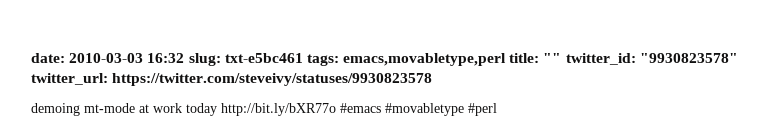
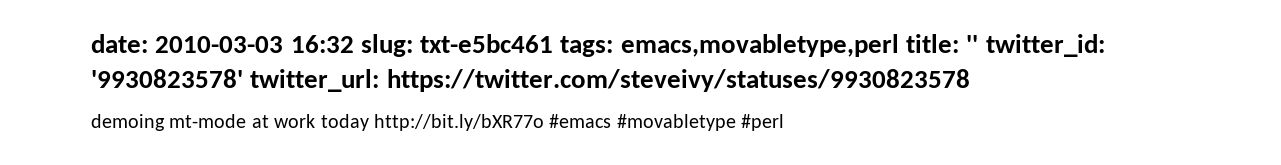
[543,53,738,65] "" twitter_id: "9930823578" -> [966,34,1105,57] [91,69,243,88] '' twitter_id: '9930823578'

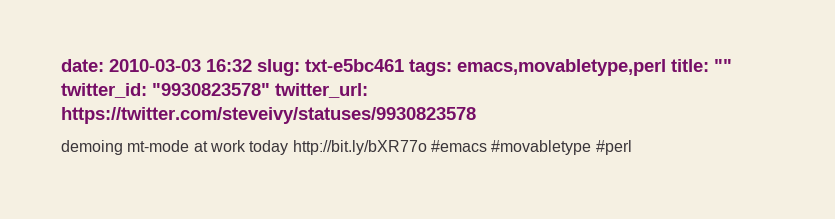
[966,34,1105,57] [91,69,243,88] '' twitter_id: '9930823578' -> [714,59,732,72] [61,83,270,98] "" twitter_id: "9930823578"

